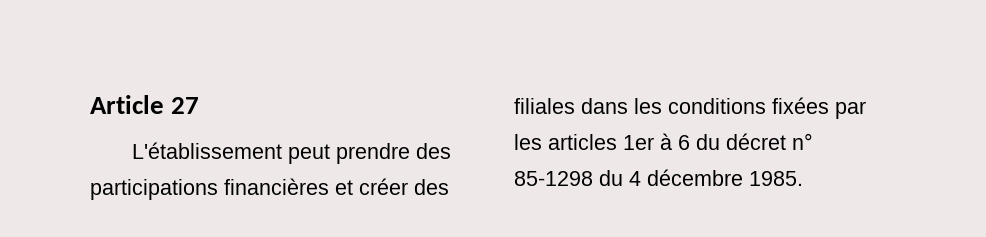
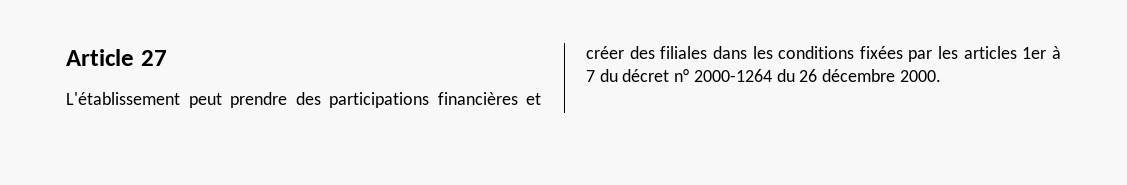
[678,135,690,150] 6 -> [586,70,595,82] 7
[514,169,803,186] 85-1298 du 4 décembre 1985. -> [693,69,941,82] 2000-1264 du 26 décembre 2000.

